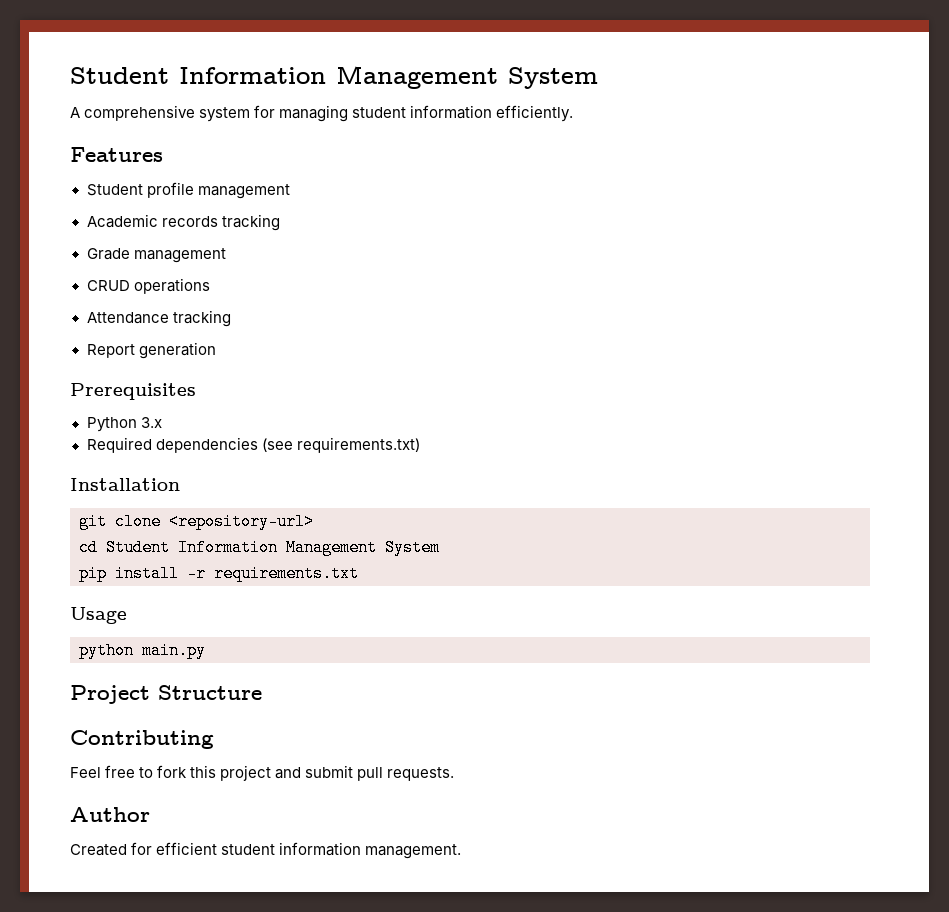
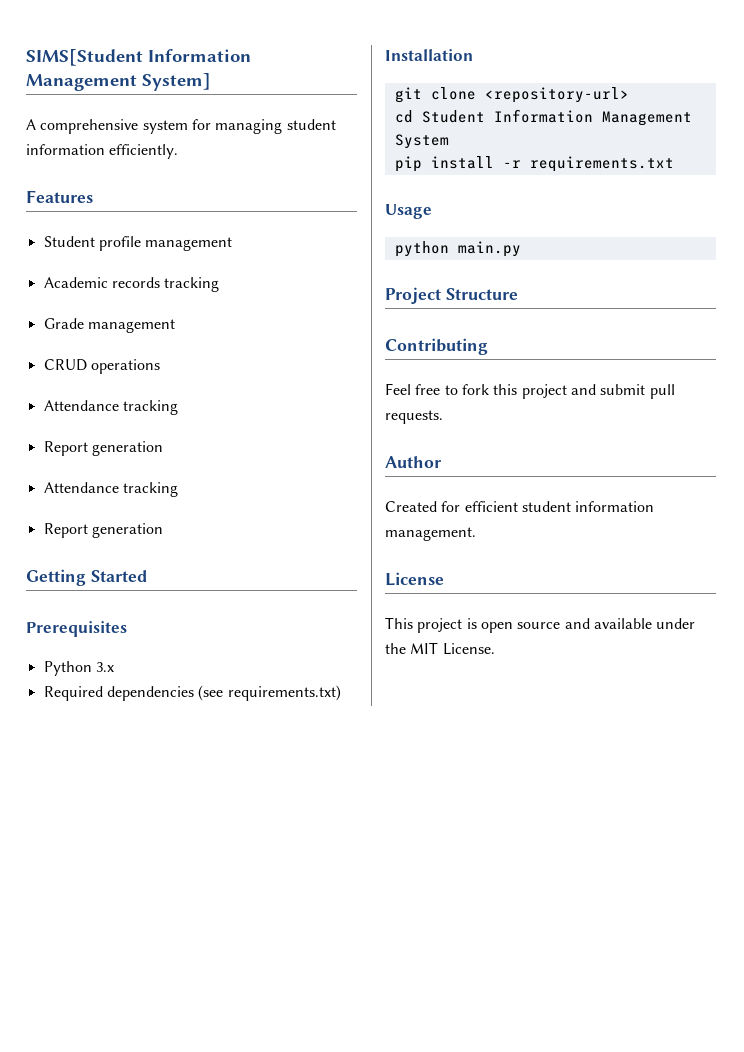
[70,66,598,89] Student Information Management System -> [26,49,251,66] [26,73,211,91] SIMS[Student Information Management System]
(216, 350) none -> [43,482,178,497] [43,523,163,538] [26,569,147,586] // Attendance tracking // Report generation // Getting Started
(462, 851) none -> [385,572,444,586] [385,617,696,633] [385,642,495,655] // License // This project is open source and available under the MIT License.

